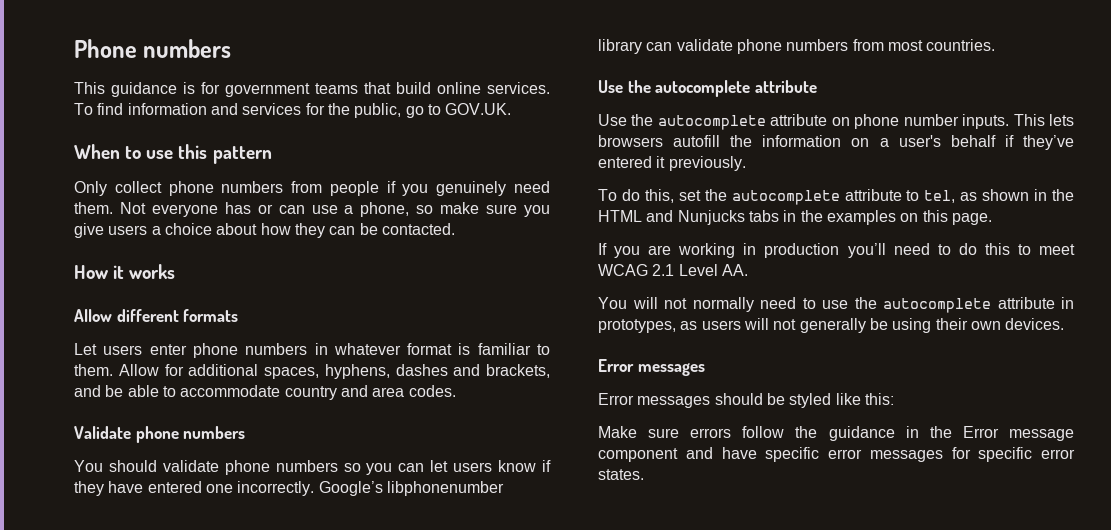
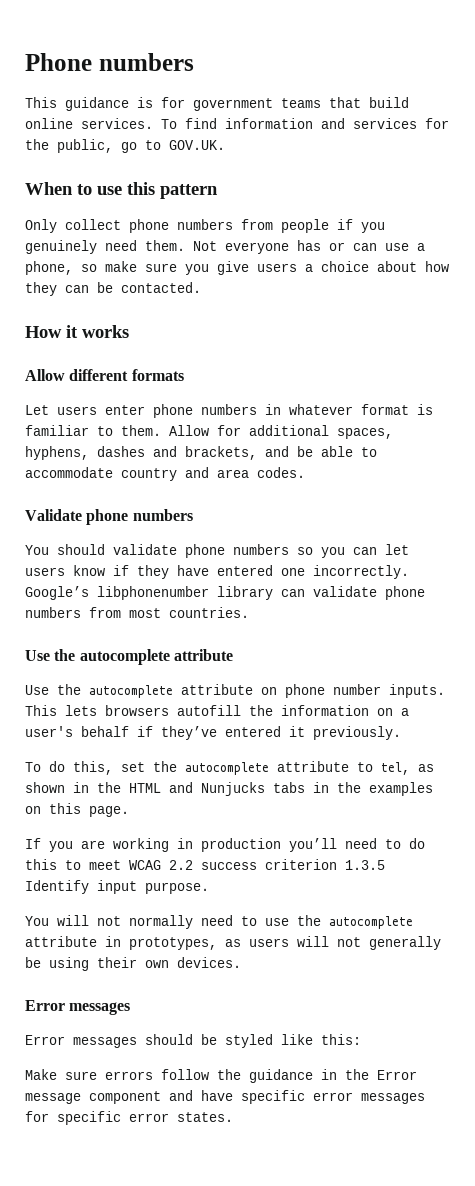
[652,264,748,276] 2.1 Level AA. -> [169,859,385,870] [25,880,209,894] 2.2 success criterion 1.3.5 Identify input purpose.

